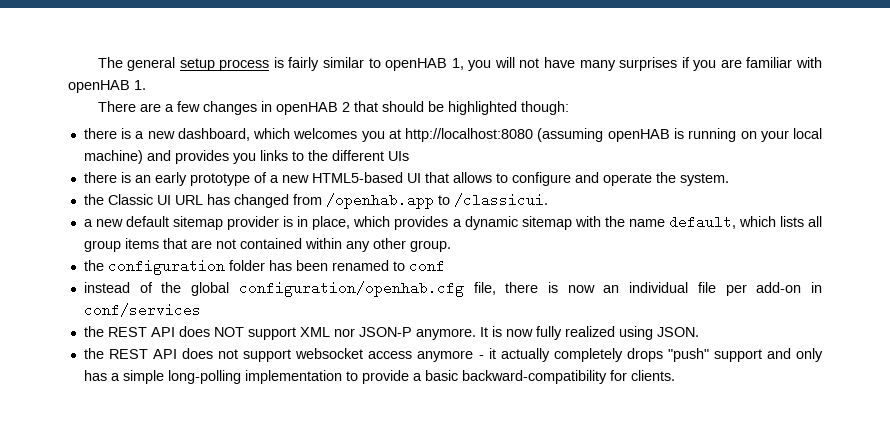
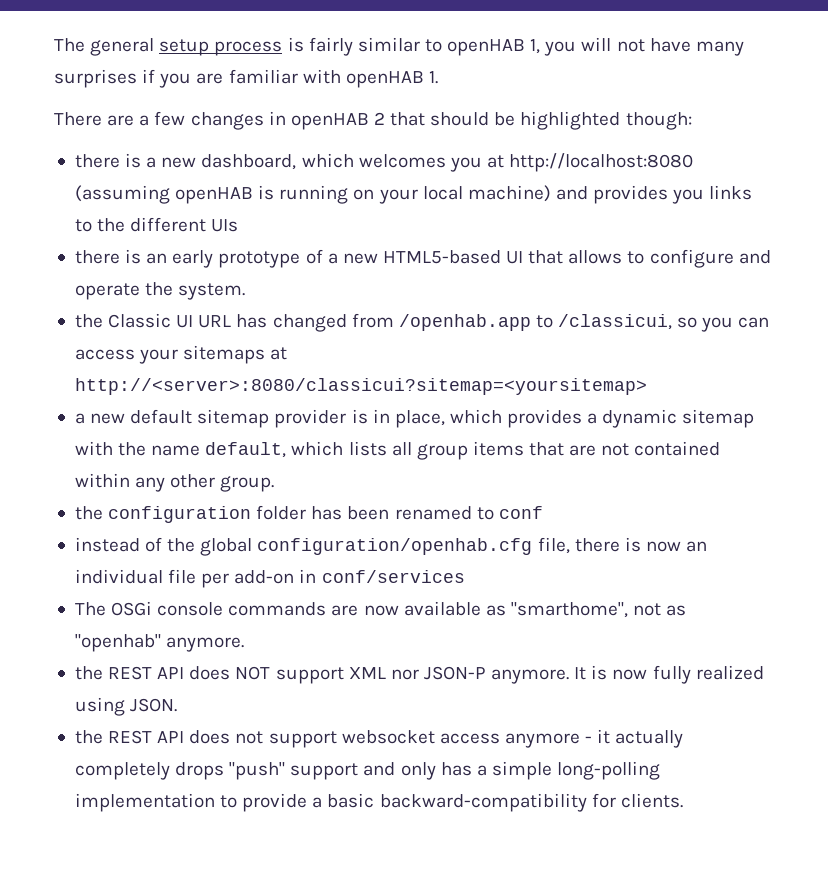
[453,193,548,207] /classicui. -> [558,314,770,332] [74,345,288,364] [74,378,647,395] /classicui, so you can access your sitemaps at http://<server>:8080/classicui?sitemap=<yoursitemap>
(201, 310) none -> [74,601,687,618] [74,634,245,652] // The OSGi console commands are now available as "smarthome", not as "openhab" anymore.

